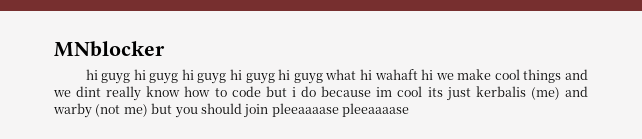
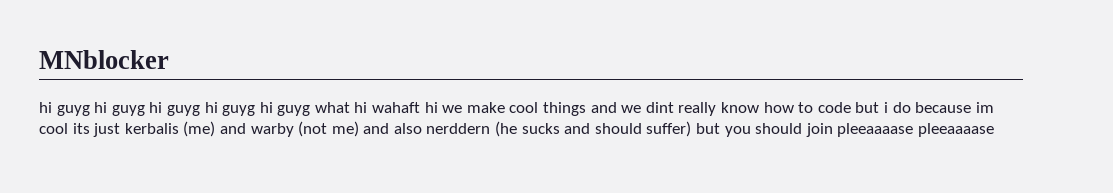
(148, 110) none -> [363,121,692,137] and also nerddern (he sucks and should suffer)

